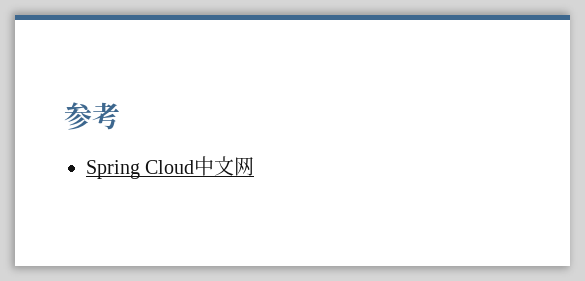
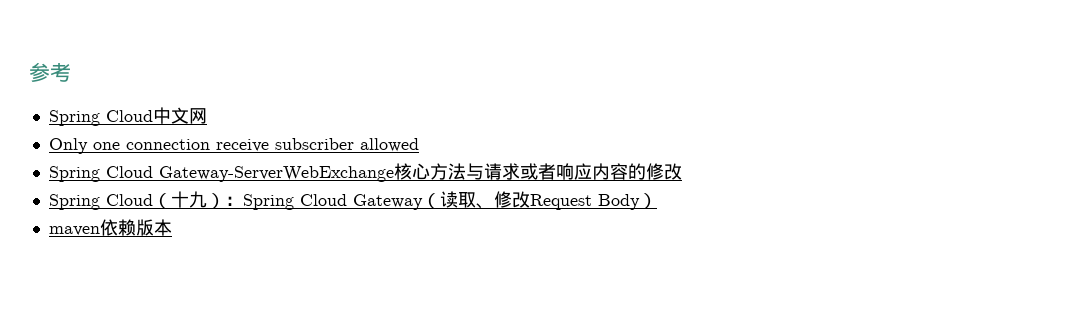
(255, 166) none -> [48,138,419,154] [48,163,682,182] [48,191,657,210] [48,219,172,236] // Only one connection receive subscriber allowed // Spring Cloud Gateway-ServerWebExchange核心方法与请求或者响应内容的修改 // Spring Cloud（十九）：Spring Cloud Gateway（读取、修改Request Body） // maven依赖版本

